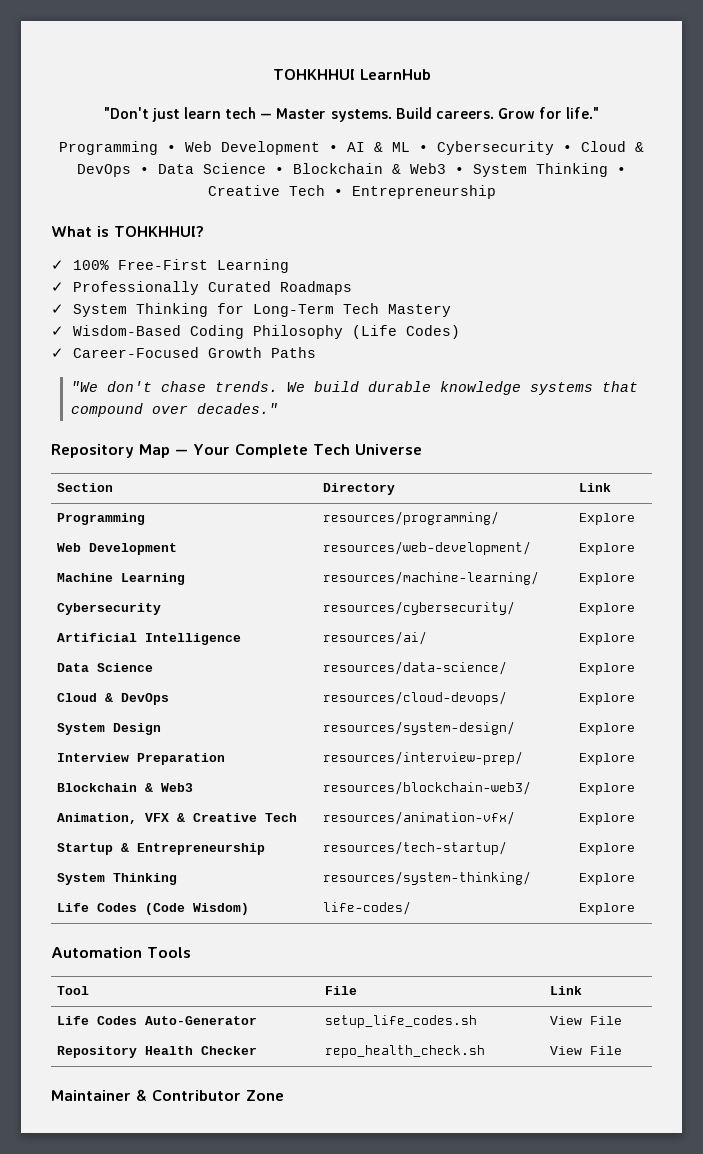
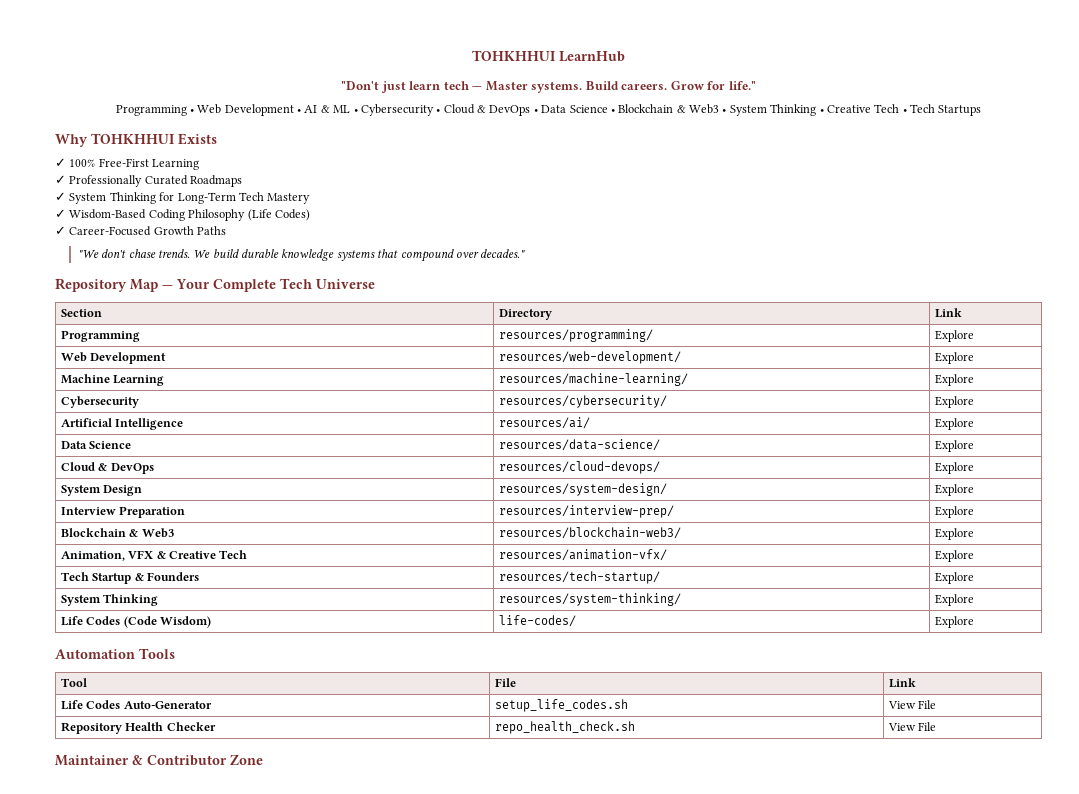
[351,185,496,199] [51,226,204,237] Entrepreneurship // What is TOHKHHUI? -> [910,104,982,116] [55,133,217,147] Tech Startups // Why TOHKHHUI Exists
(636, 819) none -> [60,572,89,581] Tech
[137,843,266,855] Entrepreneurship -> [146,572,199,581] Founders

